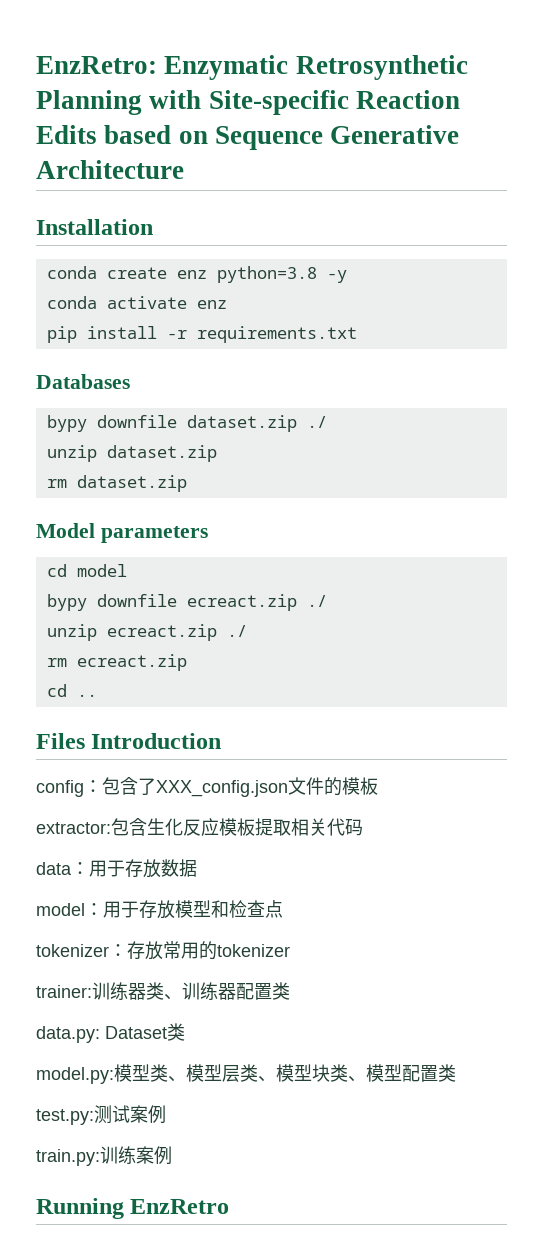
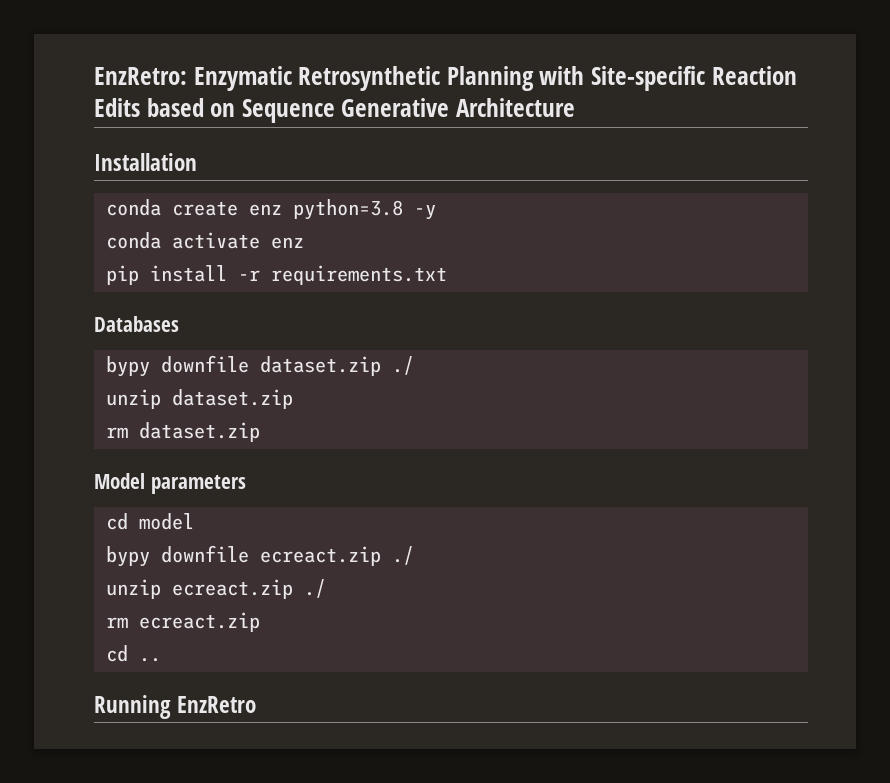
[36,733,222,749] [36,777,378,797] [36,818,363,836] [36,859,197,878] [36,900,283,919] [36,941,290,960] [36,982,290,1000] [36,1023,185,1043] [36,1064,456,1084] [36,1105,166,1125] [36,1146,172,1166] // Files Introduction // config：包含了XXX_config.json文件的模板 // extractor:包含生化反应模板提取相关代码 // data：用于存放数据 // model：用于存放模型和检查点 // tokenizer：存放常用的tokenizer // trainer:训练器类、训练器配置类 // data.py: Dataset类 // model.py:模型类、模型层类、模型块类、模型配置类 // test.py:测试案例 // train.py:训练案例 -> (161, 660) none

